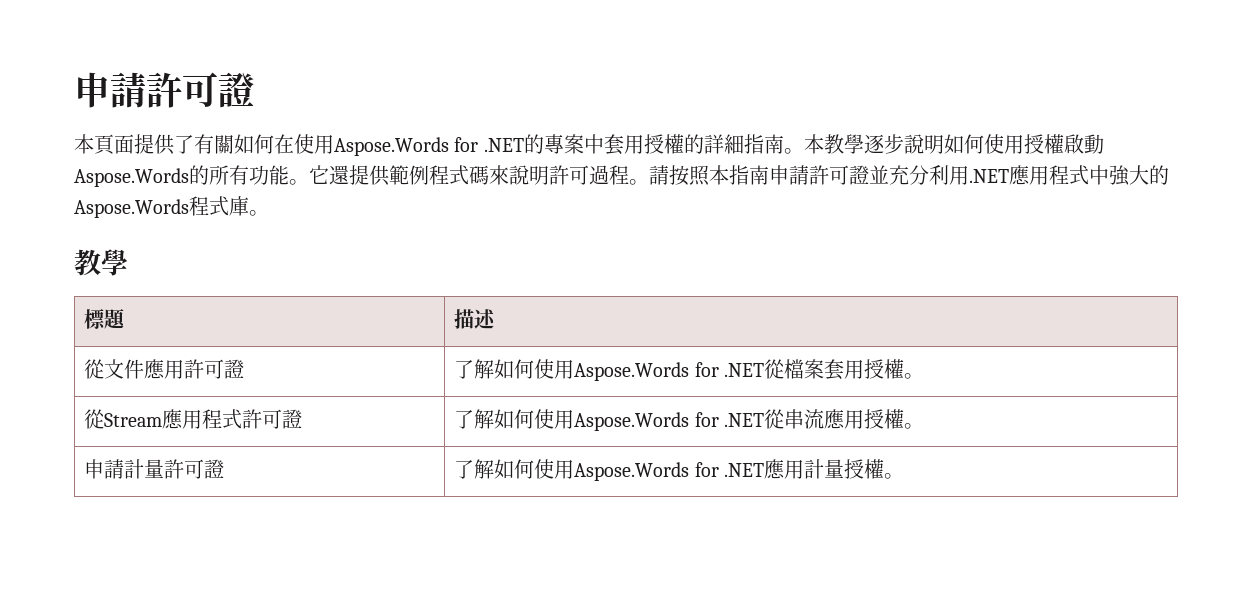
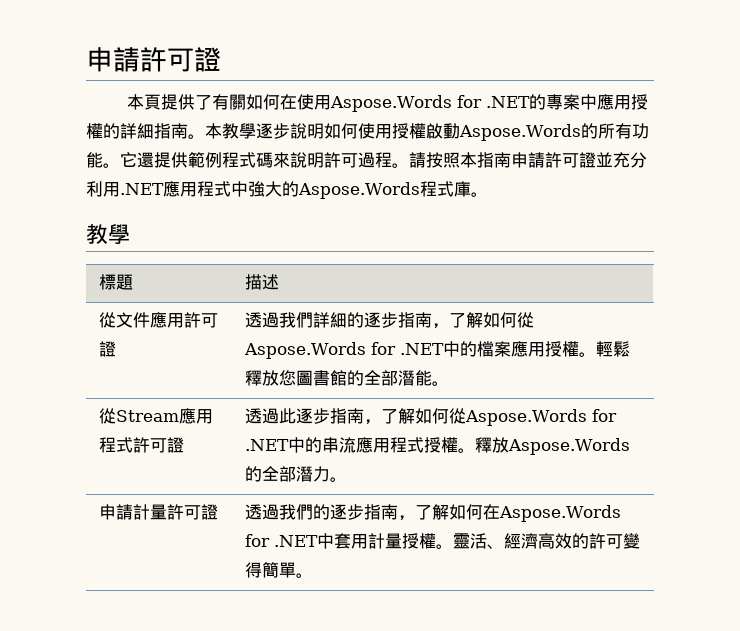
[114,134,134,154] 面 -> (162, 102) none
[603,134,624,155] 套 -> [597,94,615,110] 應
[454,359,925,381] 了解如何使用Aspose.Words for .NET從檔案套用授權。 -> [244,312,534,329] [243,341,630,359] [244,370,449,386] 透過我們詳細的逐步指南，了解如何從Aspose.Words for .NET中的檔案應用授權。輕鬆釋放您圖書館的全部潛能。
[454,409,786,431] 了解如何使用Aspose.Words for .NET從 -> [244,408,617,426] [244,437,322,453] 透過此逐步指南，了解如何從Aspose.Words for .NET中的
[864,409,925,429] 授權。 -> [389,437,630,455] [244,466,347,482] 程式授權。釋放Aspose.Words的全部潛力。
[454,459,786,481] 了解如何使用Aspose.Words for .NET應 -> [244,504,621,522] [244,533,351,549] 透過我們的逐步指南，了解如何在Aspose.Words for .NET中套
(905, 476) none -> [452,533,640,549] [244,562,313,578] 靈活、經濟高效的許可變得簡單。

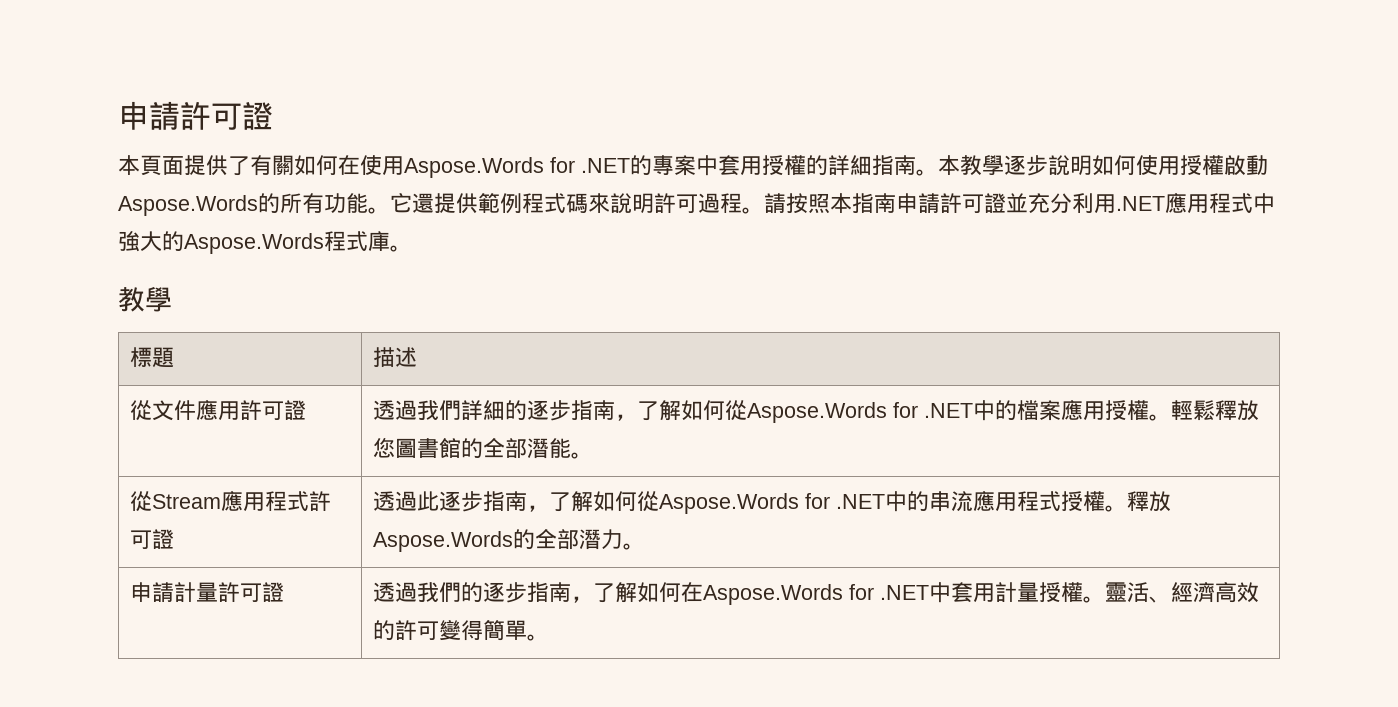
(162, 102) none -> [162,156,184,175] 面
[597,94,615,110] 應 -> [718,155,740,176] 套

